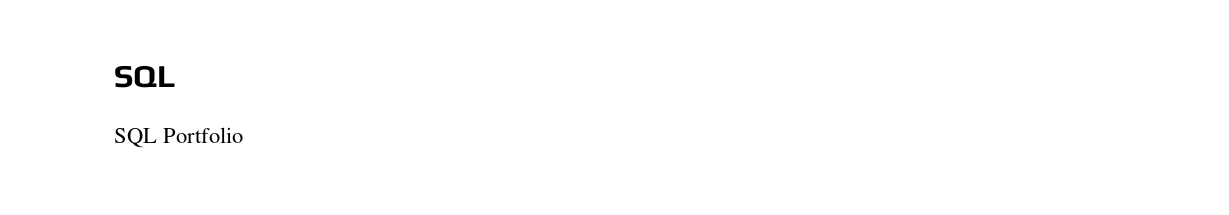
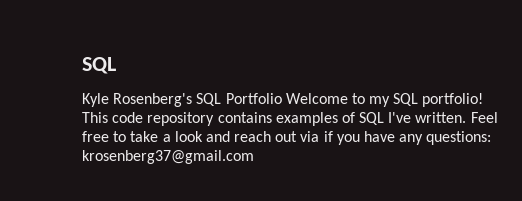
[114,127,244,148] SQL Portfolio -> [82,93,484,107] [82,112,498,126] [82,131,492,145] [82,150,254,164] Kyle Rosenberg's SQL Portfolio Welcome to my SQL portfolio! This code repository contains examples of SQL I've written. Feel free to take a look and reach out via if you have any questions: krosenberg37@gmail.com

